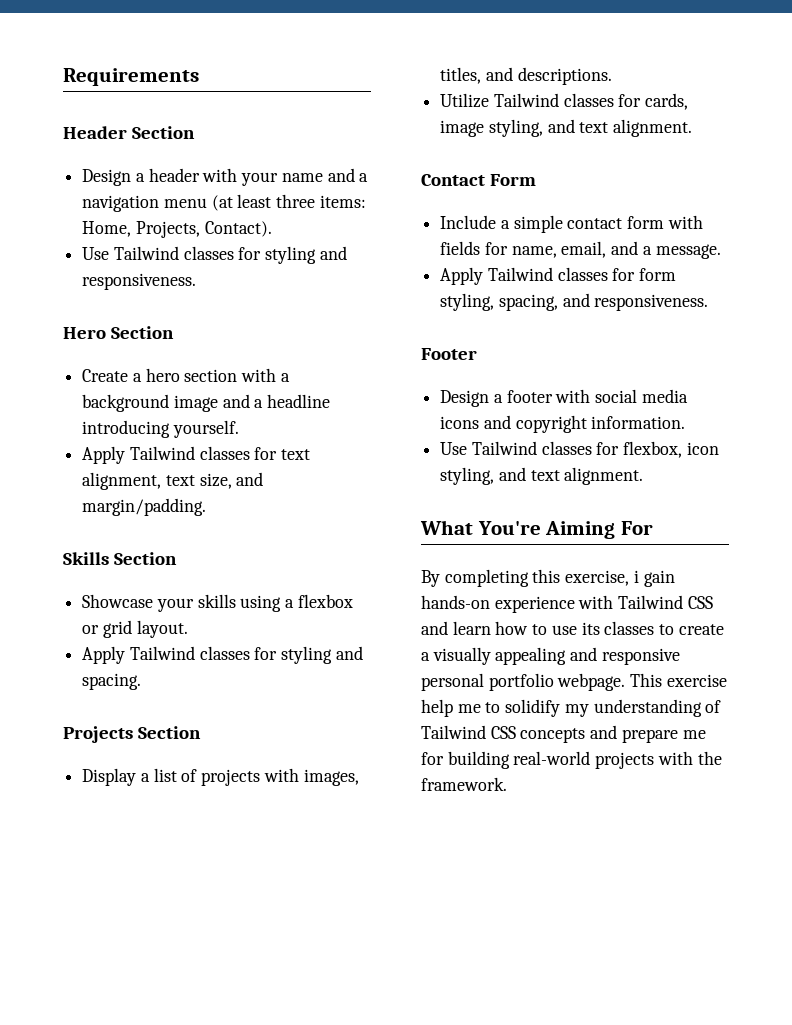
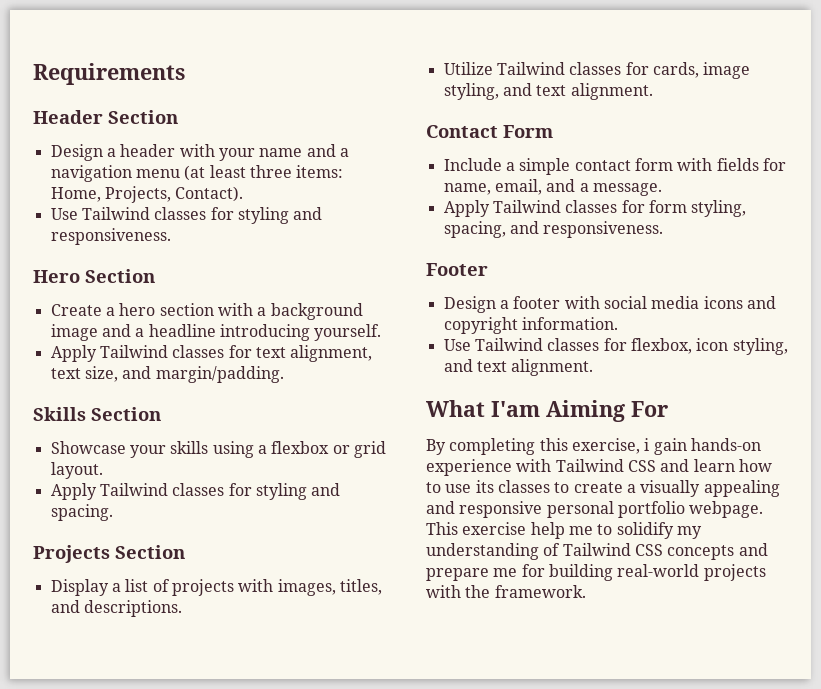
[477,521,541,535] You're -> [491,401,540,417] I'am

